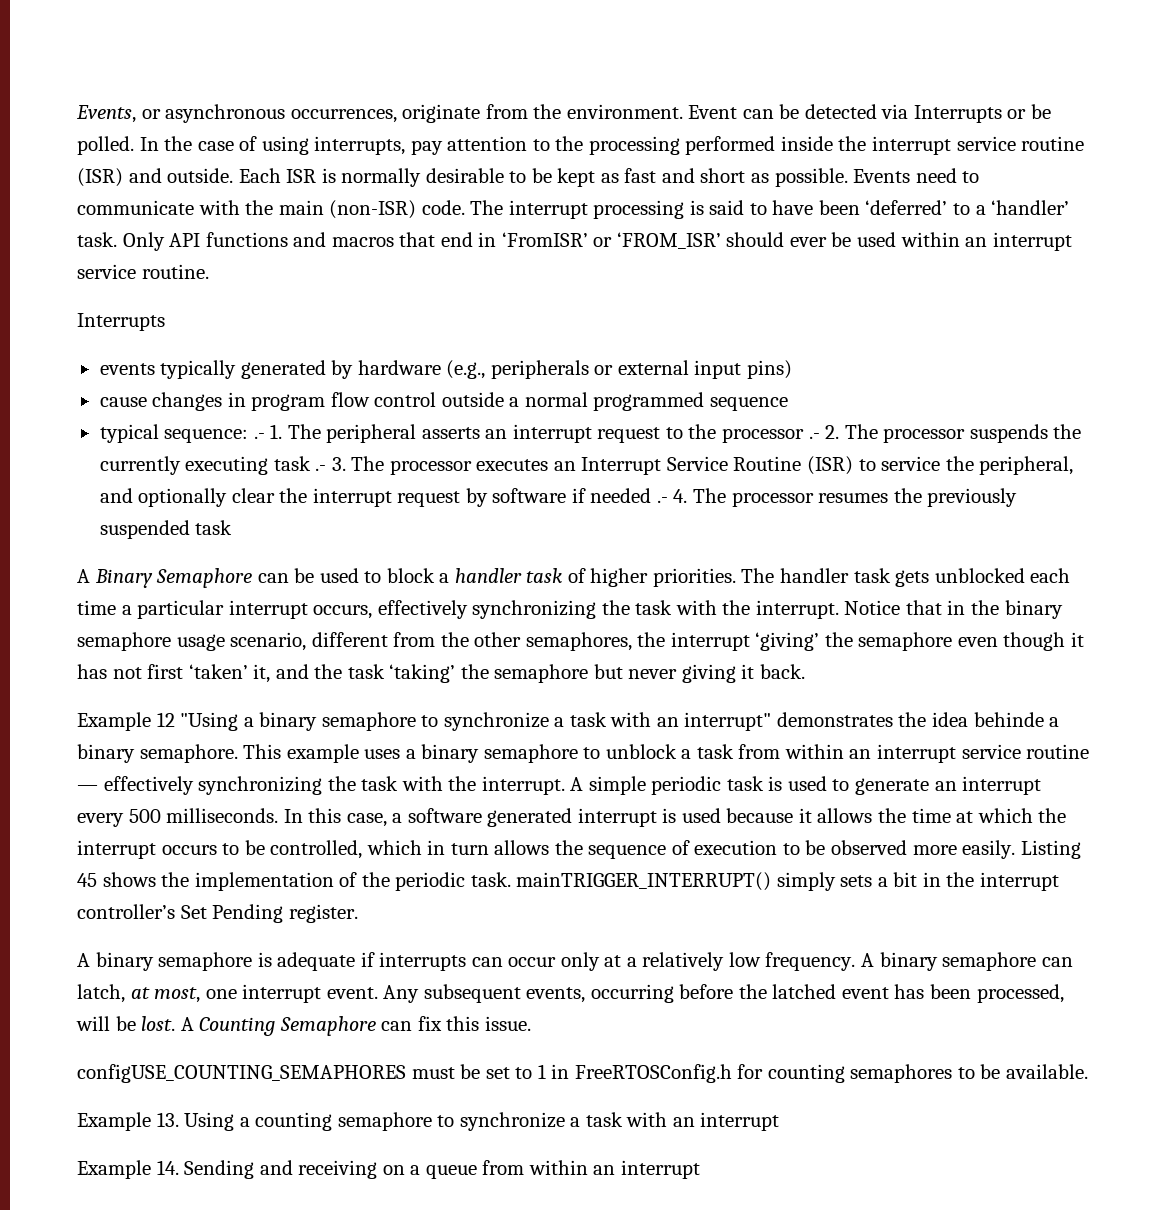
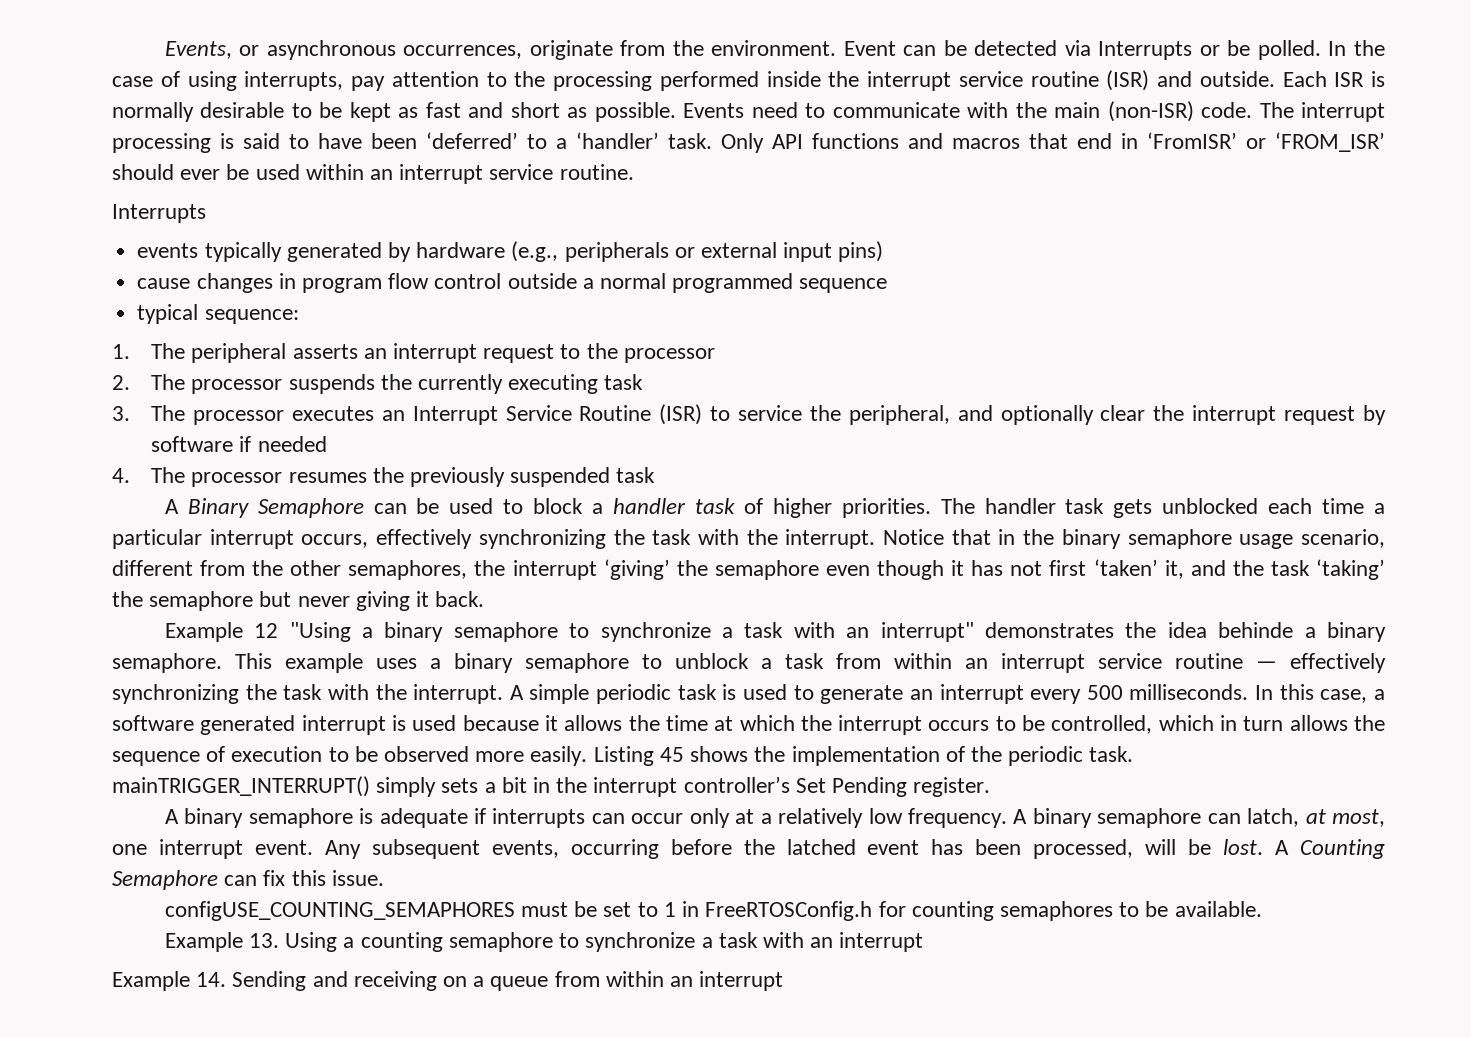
[253,433,265,439] .- -> (299, 316) //
[808,433,820,439] .- -> (715, 355) //
[315,465,327,471] .- -> (644, 382) //
[656,497,668,503] .- -> (327, 444) //

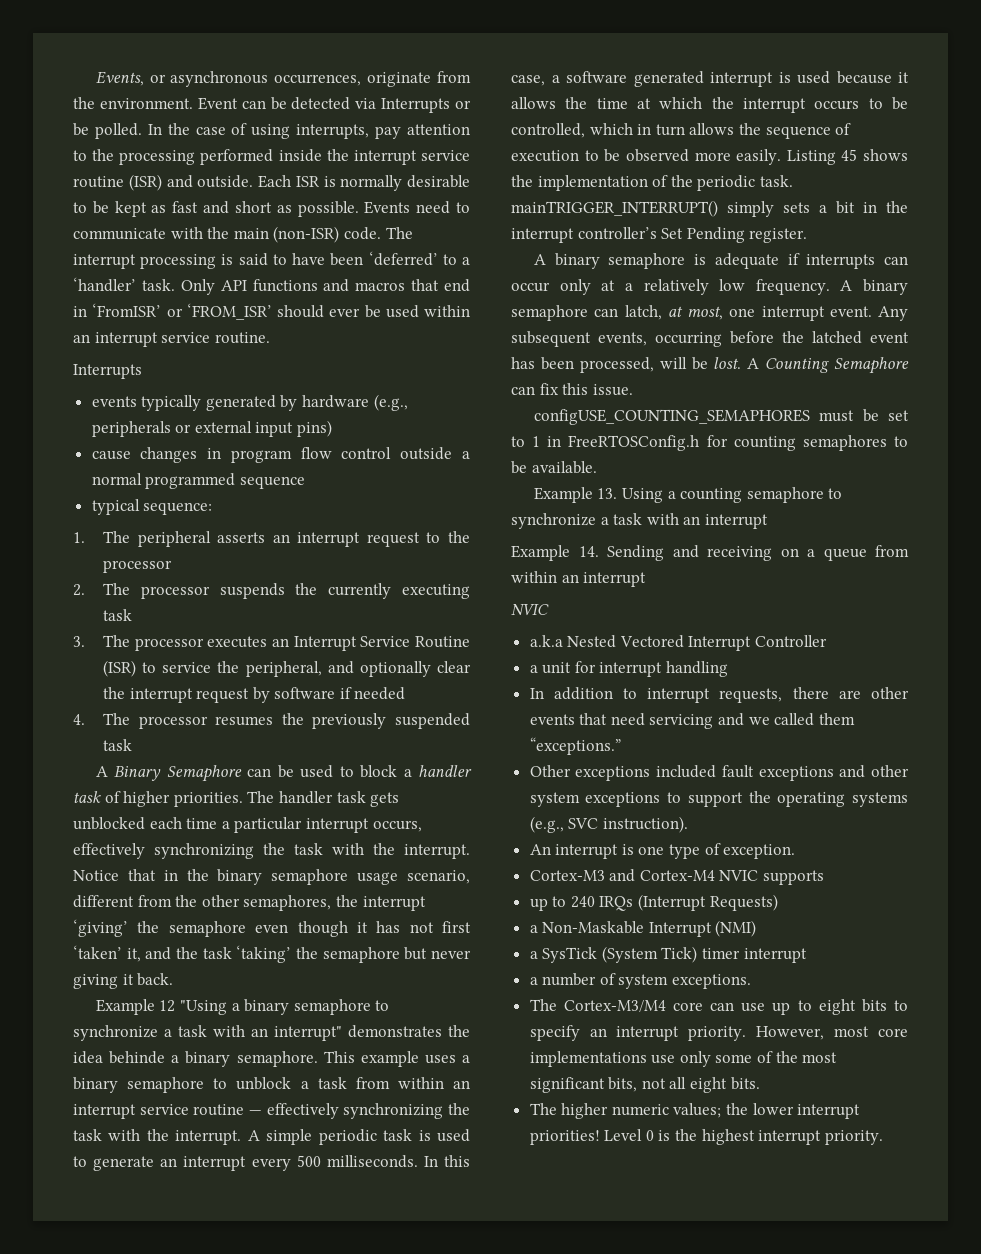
(784, 981) none -> [511,604,549,616] [529,635,828,651] [529,661,729,677] [529,687,910,703] [529,713,855,729] [529,737,621,755] [529,765,909,781] [529,791,908,807] [529,816,688,833] [529,843,796,859] [529,869,825,885] [529,894,778,911] [529,920,757,937] [529,946,807,963] [529,973,752,989] [529,999,908,1015] [529,1025,908,1041] [529,1051,838,1067] [529,1077,760,1093] [529,1103,861,1119] [529,1129,883,1145] // NVIC // a.k.a Nested Vectored Interrupt Controller // a unit for interrupt handling // In addition to interrupt requests, there are other events that need servicing and we called them “exceptions.” // Other exceptions included fault exceptions and other system exceptions to support the operating systems (e.g., SVC instruction). // An interrupt is one type of exception. // Cortex-M3 and Cortex-M4 NVIC supports // up to 240 IRQs (Interrupt Requests) // a Non-Maskable Interrupt (NMI) // a SysTick (System Tick) timer interrupt // a number of system exceptions. // The Cortex-M3/M4 core can use up to eight bits to specify an interrupt priority. However, most core implementations use only some of the most significant bits, not all eight bits. // The higher numeric values; the lower interrupt priorities! Level 0 is the highest interrupt priority.

